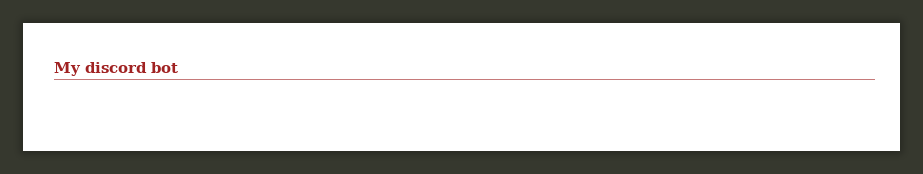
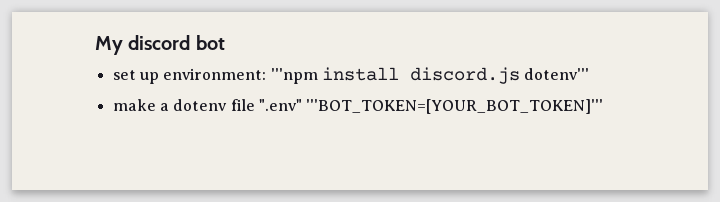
(178, 67) none -> [112,67,590,84] [112,99,604,114] // set up environment: '''npm install discord.js dotenv''' // make a dotenv file ".env" '''BOT_TOKEN=[YOUR_BOT_TOKEN]'''

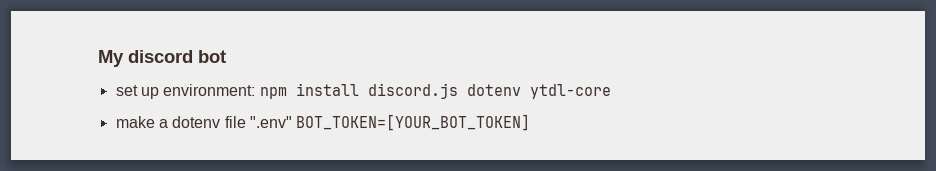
[270,68,318,84] '''npm -> [259,87,287,99] npm
[524,68,590,80] dotenv''' -> [466,84,611,99] dotenv ytdl-core
[306,99,604,114] '''BOT_TOKEN=[YOUR_BOT_TOKEN]''' -> [296,114,531,131] BOT_TOKEN=[YOUR_BOT_TOKEN]

